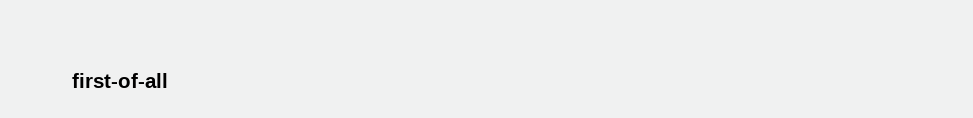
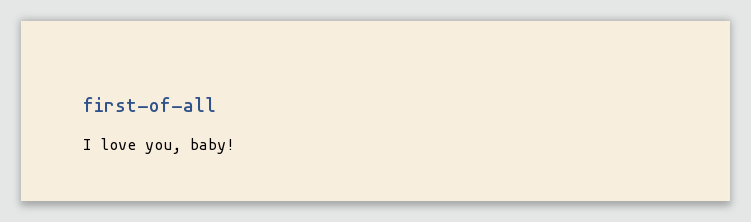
(168, 80) none -> [83,138,235,154] // I love you, baby!

